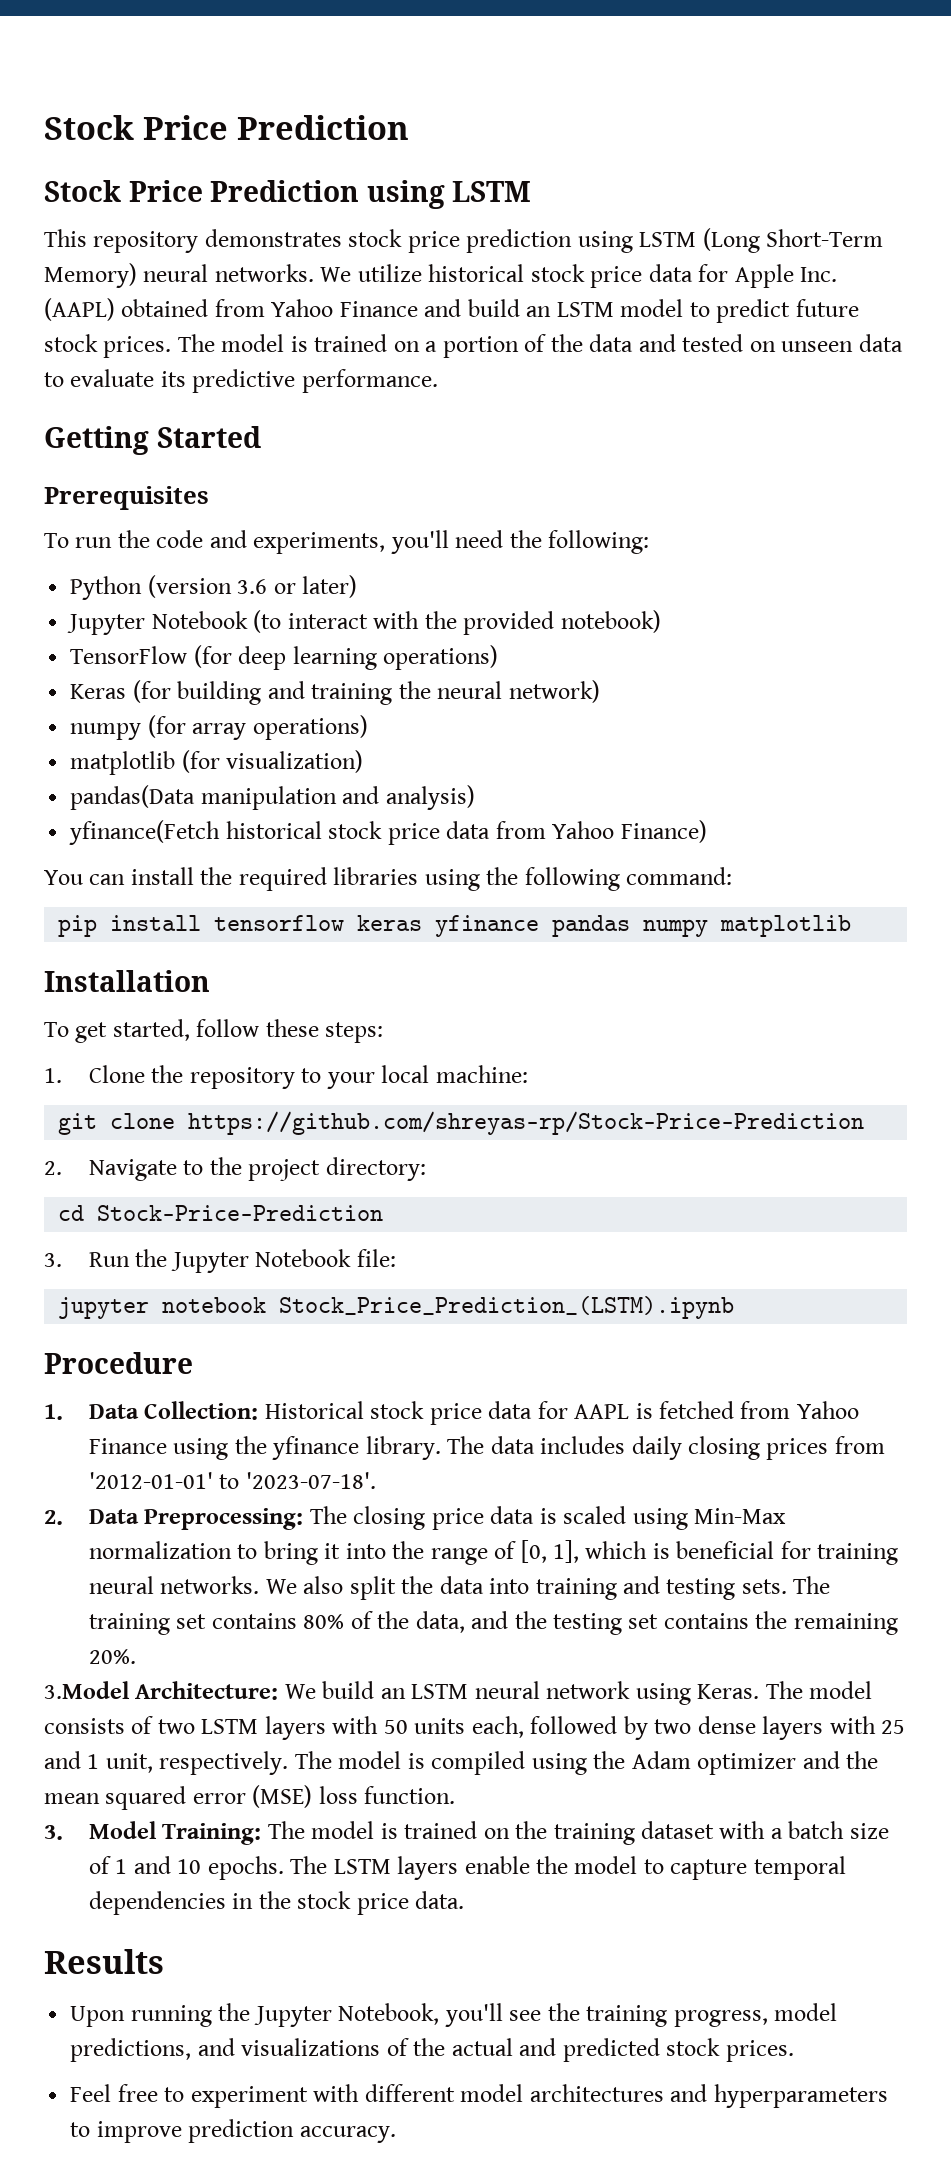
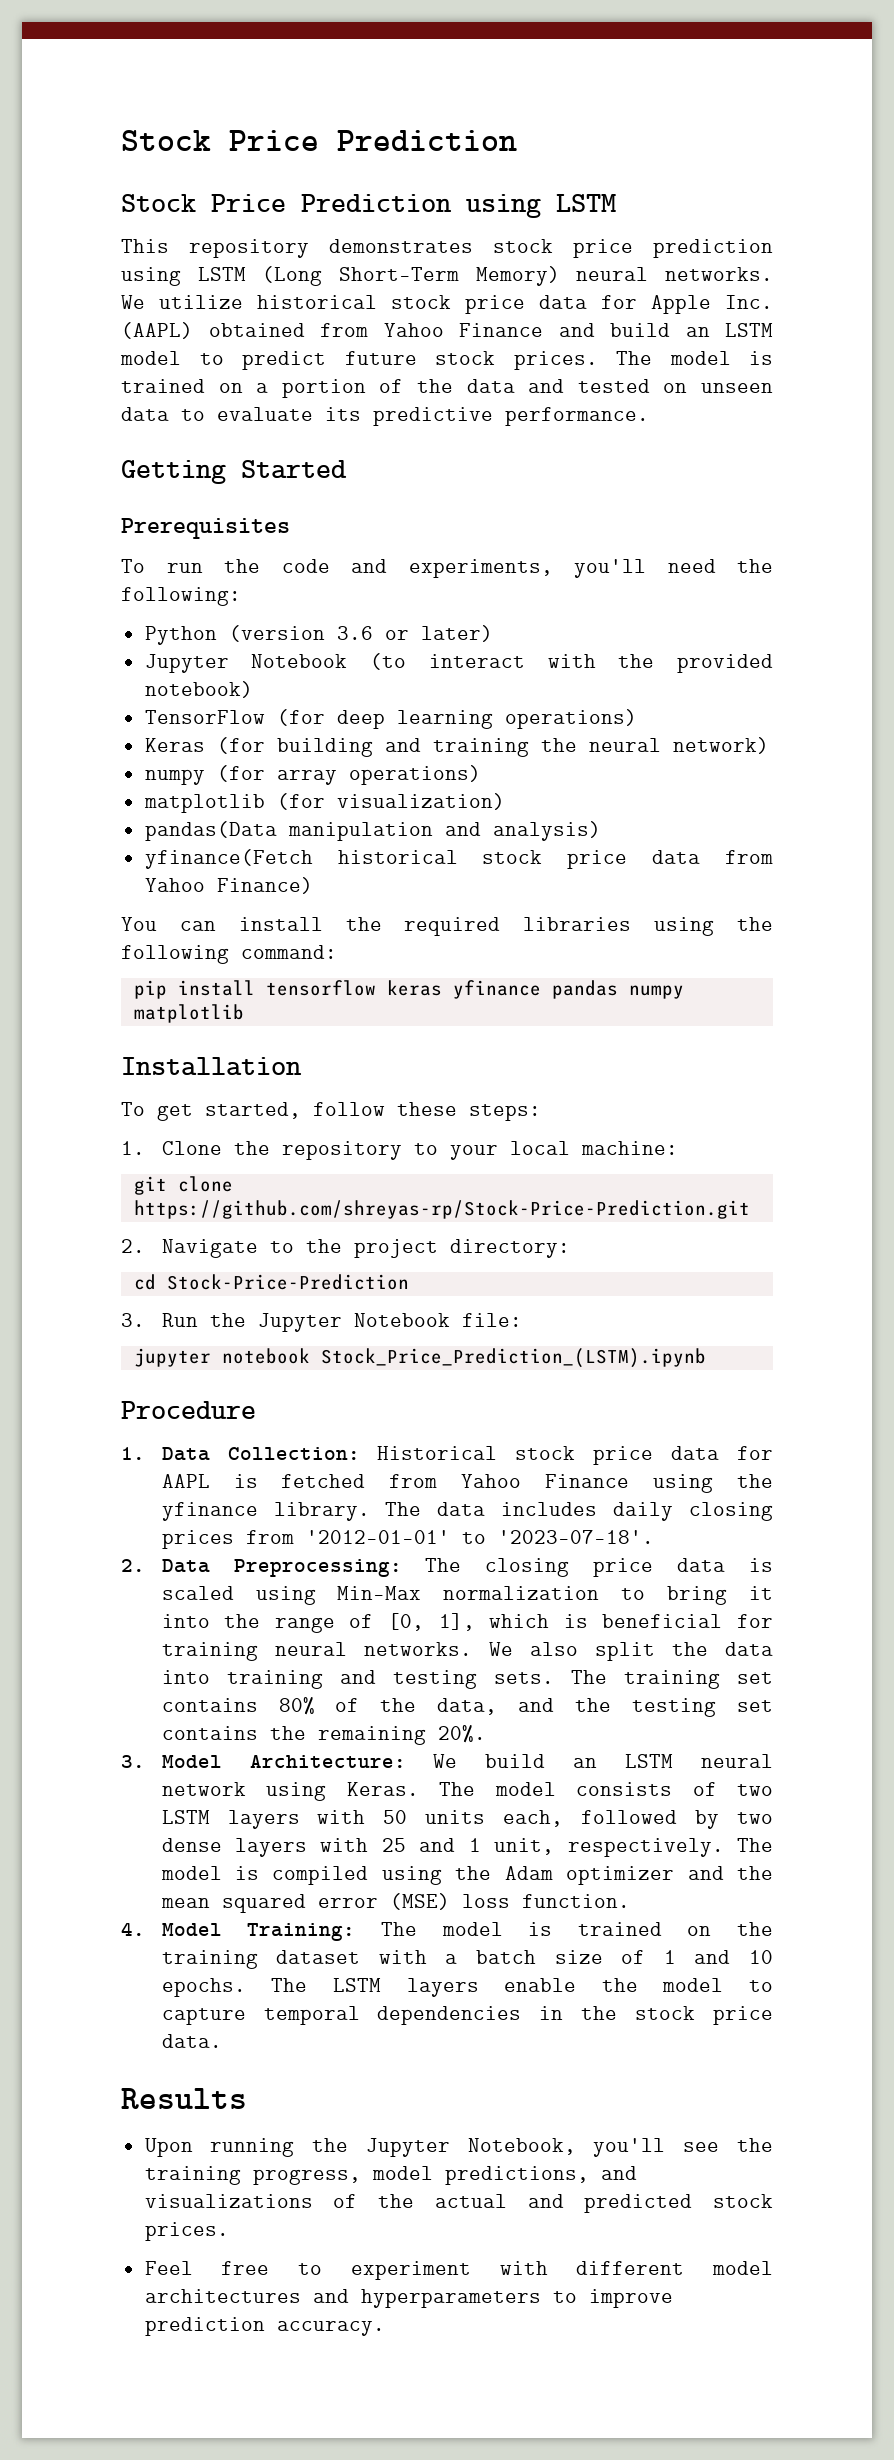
[188,1111,865,1135] https://github.com/shreyas-rp/Stock-Price-Prediction -> [133,1200,750,1219] https://github.com/shreyas-rp/Stock-Price-Prediction.git
[44,1681,130,1699] 3.Model -> [121,1755,222,1768] 3. Model
[44,1825,63,1840] 3. -> [121,1922,145,1936] 4.

